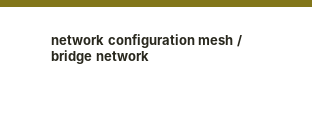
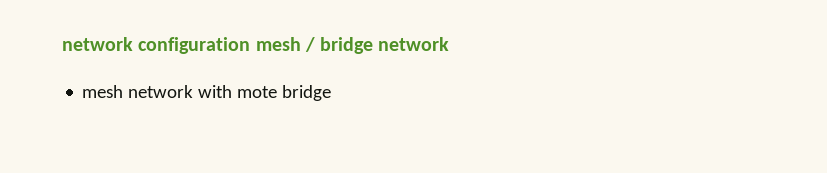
(149, 56) none -> [82,85,332,101] // mesh network with mote bridge

